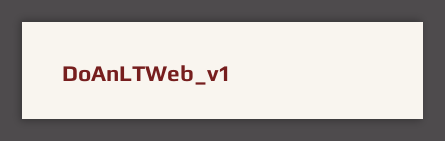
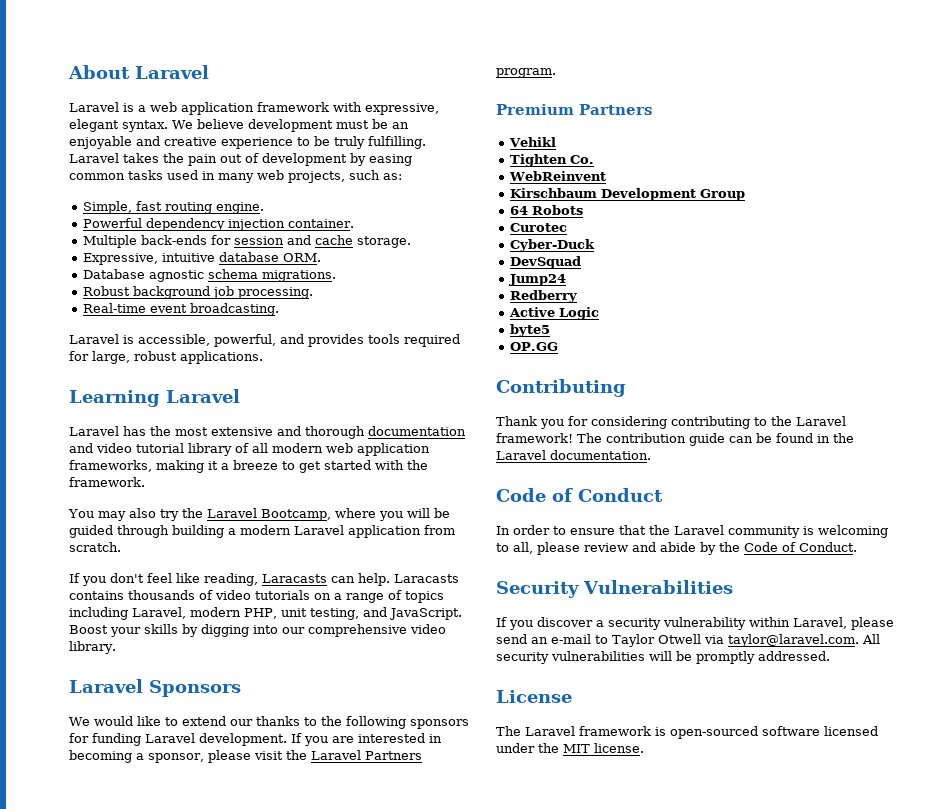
[62,65,231,85] DoAnLTWeb_v1 -> [68,65,209,79] [69,102,439,115] [69,119,409,132] [69,136,426,149] [69,153,412,166] [69,170,402,183] [83,201,265,214] [83,218,355,231] [83,235,412,248] [83,252,322,265] [83,269,337,282] [83,286,314,299] [83,303,280,316] [69,334,460,347] [69,351,263,364] [69,389,240,407] [69,426,466,439] [69,443,430,456] [69,460,428,473] [69,477,145,487] [68,508,450,521] [69,525,455,538] [69,542,121,552] [69,573,459,586] [69,590,444,603] [69,607,462,620] [69,624,446,637] [69,641,116,654] [69,679,241,697] [69,716,469,729] [69,733,442,746] [69,750,422,763] [496,68,556,78] [496,104,652,115] [509,137,557,147] [510,154,595,167] [509,171,607,181] [510,188,746,201] [510,205,584,215] [510,223,568,232] [510,239,596,252] [510,256,582,269] [509,274,567,286] [510,290,578,303] [509,307,600,320] [510,324,551,337] [510,342,559,351] [496,379,626,397] [496,416,846,429] [496,433,854,446] [496,450,651,460] [496,488,663,502] [496,525,888,538] [496,542,857,555] [496,580,733,598] [496,617,894,630] [496,634,880,647] [496,651,830,664] [496,690,572,703] [496,726,878,739] [496,743,644,753] About Laravel // Laravel is a web application framework with expressive, elegant syntax. We believe development must be an enjoyable and creative experience to be truly fulfilling. Laravel takes the pain out of development by easing common tasks used in many web projects, such as: // Simple, fast routing engine. // Powerful dependency injection container. // Multiple back-ends for session and cache storage. // Expressive, intuitive database ORM. // Database agnostic schema migrations. // Robust background job processing. // Real-time event broadcasting. // Laravel is accessible, powerful, and provides tools required for large, robust applications. // Learning Laravel // Laravel has the most extensive and thorough documentation and video tutorial library of all modern web application frameworks, making it a breeze to get started with the framework. // You may also try the Laravel Bootcamp, where you will be guided through building a modern Laravel application from scratch. // If you don't feel like reading, Laracasts can help. Laracasts contains thousands of video tutorials on a range of topics including Laravel, modern PHP, unit testing, and JavaScript. Boost your skills by digging into our comprehensive video library. // Laravel Sponsors // We would like to extend our thanks to the following sponsors for funding Laravel development. If you are interested in becoming a sponsor, please visit the Laravel Partners program. // Premium Partners // Vehikl // Tighten Co. // WebReinvent // Kirschbaum Development Group // 64 Robots // Curotec // Cyber-Duck // DevSquad // Jump24 // Redberry // Active Logic // byte5 // OP.GG // Contributing // Thank you for considering contributing to the Laravel framework! The contribution guide can be found in the Laravel documentation. // Code of Conduct // In order to ensure that the Laravel community is welcoming to all, please review and abide by the Code of Conduct. // Security Vulnerabilities // If you discover a security vulnerability within Laravel, please send an e-mail to Taylor Otwell via taylor@laravel.com. All security vulnerabilities will be promptly addressed. // License // The Laravel framework is open-sourced software licensed under the MIT license.

